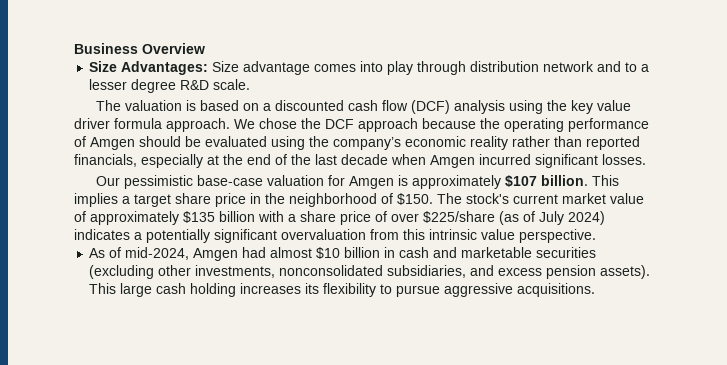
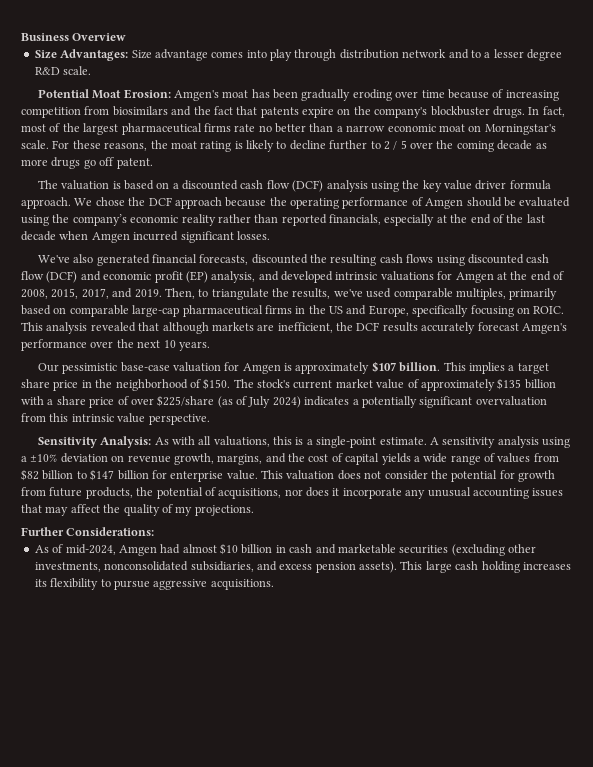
(251, 84) none -> [37,89,559,101] [21,106,565,118] [21,123,556,135] [21,140,547,152] [21,157,153,169] // Potential Moat Erosion: Amgen's moat has been gradually eroding over time because of increasing competition from biosimilars and the fact that patents expire on the company's blockbuster drugs. In fact, most of the largest pharmaceutical firms rate no better than a narrow economic moat on Morningstar's scale. For these reasons, the moat rating is likely to decline further to 2 / 5 over the coming decade as more drugs go off patent.
(646, 159) none -> [37,254,550,266] [21,271,564,283] [21,288,558,300] [21,305,565,317] [21,322,567,334] [21,339,210,351] // We've also generated financial forecasts, discounted the resulting cash flows using discounted cash flow (DCF) and economic profit (EP) analysis, and developed intrinsic valuations for Amgen at the end of 2008, 2015, 2017, and 2019. Then, to triangulate the results, we've used comparable multiples, primarily based on comparable large-cap pharmaceutical firms in the US and Europe, specifically focusing on ROIC. This analysis revealed that although markets are inefficient, the DCF results accurately forecast Amgen's performance over the next 10 years.
(596, 236) none -> [37,436,571,448] [21,453,559,465] [21,469,555,482] [21,487,564,499] [21,504,254,516] [21,527,155,536] // Sensitivity Analysis: As with all valuations, this is a single-point estimate. A sensitivity analysis using a ±10% deviation on revenue growth, margins, and the cost of capital yields a wide range of values from $82 billion to $147 billion for enterprise value. This valuation does not consider the potential for growth from future products, the potential of acquisitions, nor does it incorporate any unusual accounting issues that may affect the quality of my projections. // Further Considerations:

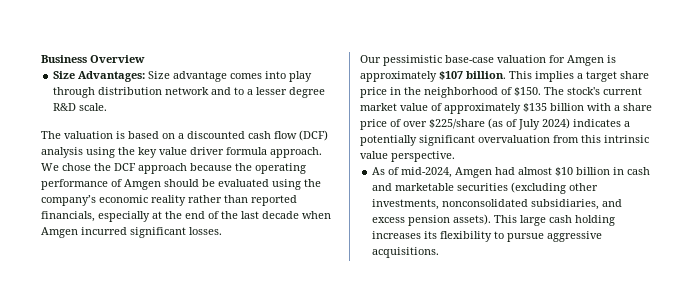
[37,89,559,101] [21,106,565,118] [21,123,556,135] [21,140,547,152] [21,157,153,169] // Potential Moat Erosion: Amgen's moat has been gradually eroding over time because of increasing competition from biosimilars and the fact that patents expire on the company's blockbuster drugs. In fact, most of the largest pharmaceutical firms rate no better than a narrow economic moat on Morningstar's scale. For these reasons, the moat rating is likely to decline further to 2 / 5 over the coming decade as more drugs go off patent. -> (108, 107) none
[37,254,550,266] [21,271,564,283] [21,288,558,300] [21,305,565,317] [21,322,567,334] [21,339,210,351] // We've also generated financial forecasts, discounted the resulting cash flows using discounted cash flow (DCF) and economic profit (EP) analysis, and developed intrinsic valuations for Amgen at the end of 2008, 2015, 2017, and 2019. Then, to triangulate the results, we've used comparable multiples, primarily based on comparable large-cap pharmaceutical firms in the US and Europe, specifically focusing on ROIC. This analysis revealed that although markets are inefficient, the DCF results accurately forecast Amgen's performance over the next 10 years. -> (222, 231) none
[37,436,571,448] [21,453,559,465] [21,469,555,482] [21,487,564,499] [21,504,254,516] [21,527,155,536] // Sensitivity Analysis: As with all valuations, this is a single-point estimate. A sensitivity analysis using a ±10% deviation on revenue growth, margins, and the cost of capital yields a wide range of values from $82 billion to $147 billion for enterprise value. This valuation does not consider the potential for growth from future products, the potential of acquisitions, nor does it incorporate any unusual accounting issues that may affect the quality of my projections. // Further Considerations: -> (455, 156) none

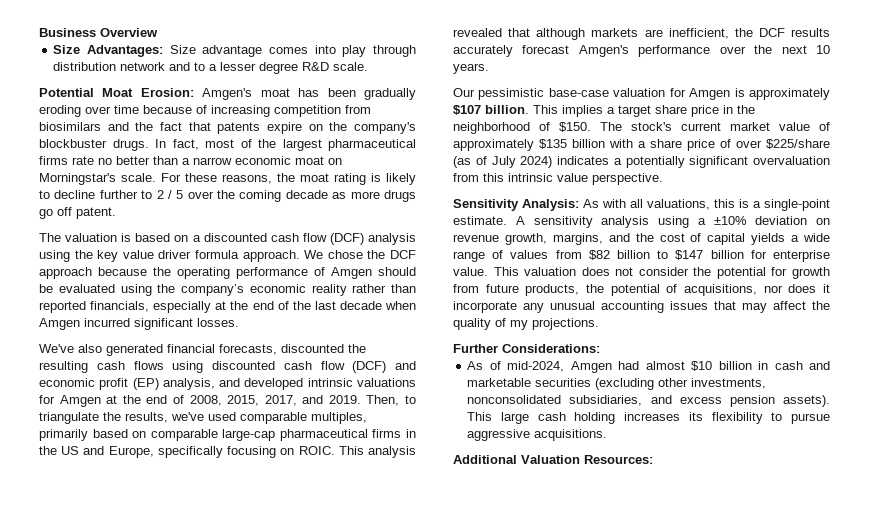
(108, 107) none -> [39,88,416,100] [39,105,371,117] [39,122,417,134] [39,139,416,151] [39,156,342,165] [39,173,416,185] [39,190,416,202] [39,207,116,219] // Potential Moat Erosion: Amgen's moat has been gradually eroding over time because of increasing competition from biosimilars and the fact that patents expire on the company's blockbuster drugs. In fact, most of the largest pharmaceutical firms rate no better than a narrow economic moat on Morningstar's scale. For these reasons, the moat rating is likely to decline further to 2 / 5 over the coming decade as more drugs go off patent.
(222, 231) none -> [39,344,366,356] [39,361,416,373] [39,378,416,390] [39,395,416,407] [39,412,367,424] [39,429,416,441] [39,446,417,458] [453,28,830,40] [453,45,830,57] [453,63,489,74] // We've also generated financial forecasts, discounted the resulting cash flows using discounted cash flow (DCF) and economic profit (EP) analysis, and developed intrinsic valuations for Amgen at the end of 2008, 2015, 2017, and 2019. Then, to triangulate the results, we've used comparable multiples, primarily based on comparable large-cap pharmaceutical firms in the US and Europe, specifically focusing on ROIC. This analysis revealed that although markets are inefficient, the DCF results accurately forecast Amgen's performance over the next 10 years.
(455, 156) none -> [453,199,830,211] [453,216,830,228] [453,233,830,245] [453,250,830,262] [453,267,830,279] [453,284,830,296] [453,301,830,313] [453,318,599,330] [453,344,600,353] // Sensitivity Analysis: As with all valuations, this is a single-point estimate. A sensitivity analysis using a ±10% deviation on revenue growth, margins, and the cost of capital yields a wide range of values from $82 billion to $147 billion for enterprise value. This valuation does not consider the potential for growth from future products, the potential of acquisitions, nor does it incorporate any unusual accounting issues that may affect the quality of my projections. // Further Considerations:
(440, 252) none -> [453,455,653,464] // Additional Valuation Resources:

